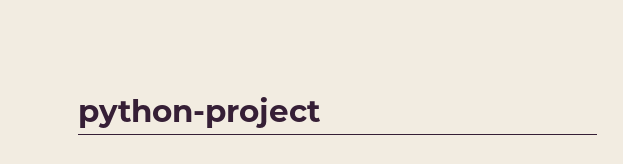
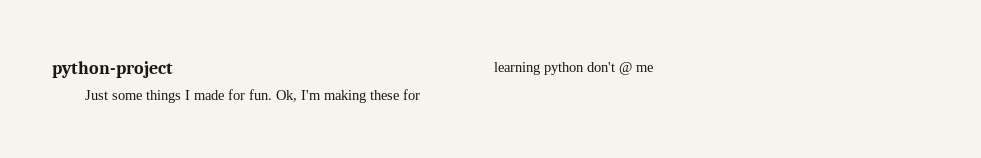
(320, 112) none -> [85,89,421,103] [494,62,653,75] // Just some things I made for fun. Ok, I'm making these for learning python don't @ me

